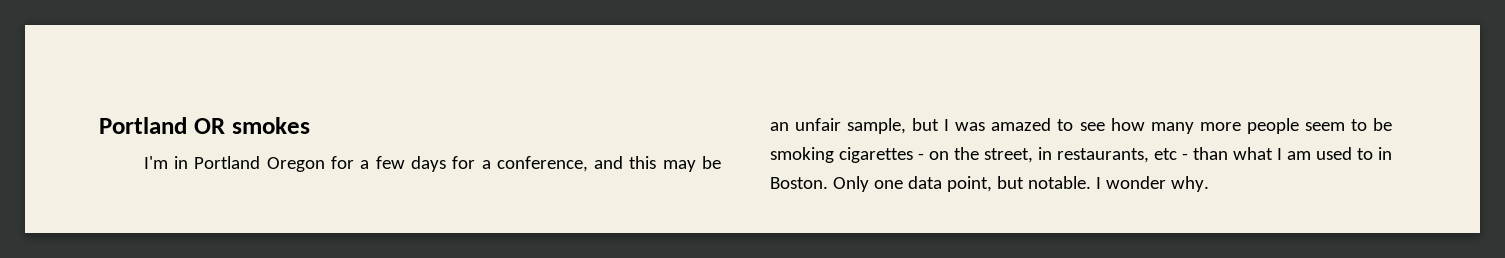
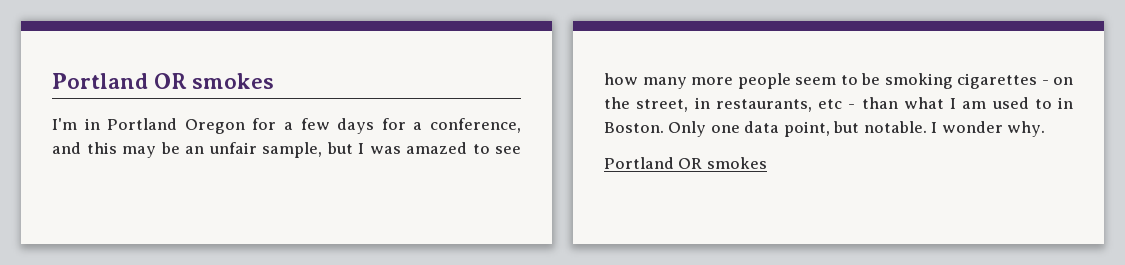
(1209, 184) none -> [604,157,767,169] // Portland OR smokes

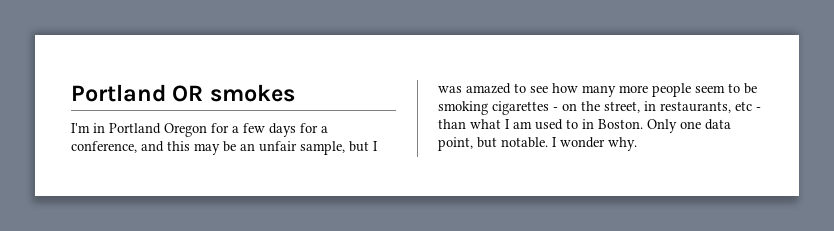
[604,157,767,169] // Portland OR smokes -> (637, 144) none

